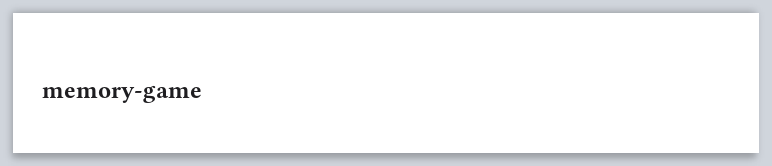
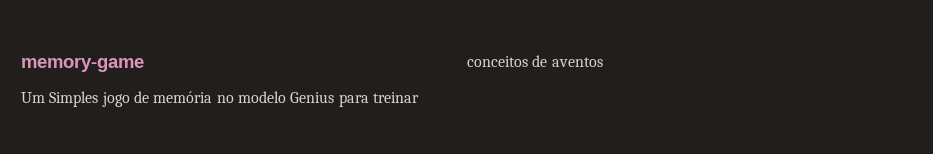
(202, 94) none -> [21,91,419,107] [467,55,603,67] // Um Simples jogo de memória no modelo Genius para treinar conceitos de aventos

